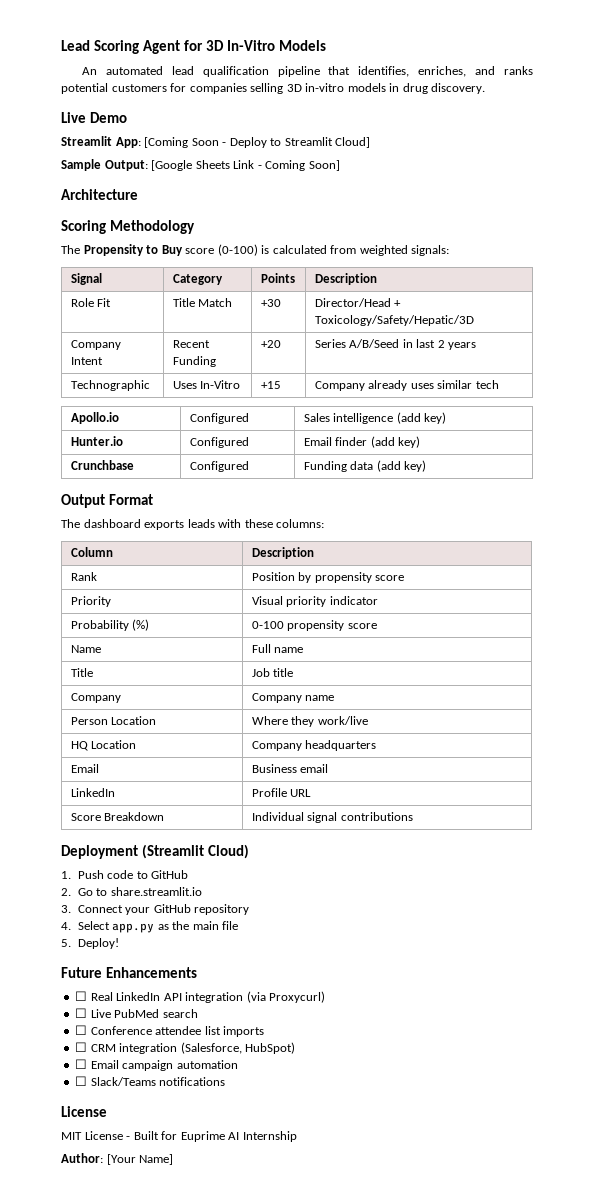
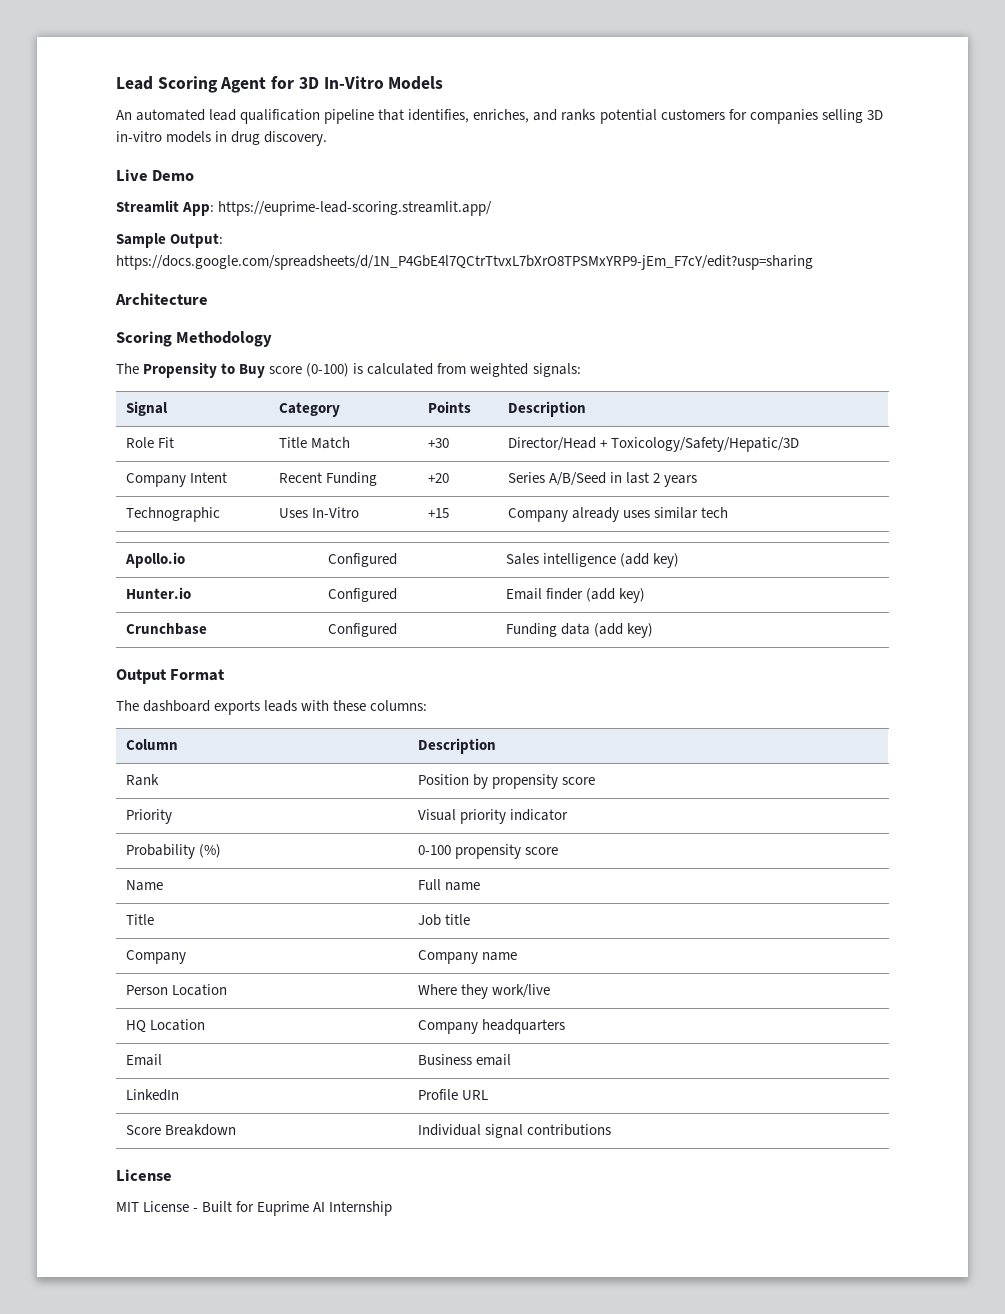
[144,137,371,148] [61,159,340,171] [Coming Soon - Deploy to Streamlit Cloud] // Sample Output: [Google Sheets Link - Coming Soon] -> [218,201,493,216] [116,233,224,248] [116,255,813,270] https://euprime-lead-scoring.streamlit.app/ // Sample Output: https://docs.google.com/spreadsheets/d/1N_P4GbE4l7QCtrTtvxL7bXrO8TPSMxYRP9-jEm_F7cY/edit?usp=sharing
[61,844,249,859] [61,870,189,879] [61,887,202,896] [61,904,250,915] [61,921,239,933] [61,938,119,949] [61,967,197,978] [75,991,326,1003] [75,1008,198,1018] [75,1025,265,1037] [75,1042,296,1054] [75,1059,238,1071] [75,1076,226,1086] // Deployment (Streamlit Cloud) // 1. Push code to GitHub // 2. Go to share.streamlit.io // 3. Connect your GitHub repository // 4. Select app.py as the main file // 5. Deploy! // Future Enhancements // ☐ Real LinkedIn API integration (via Proxycurl) // ☐ Live PubMed search // ☐ Conference attendee list imports // ☐ CRM integration (Salesforce, HubSpot) // ☐ Email campaign automation // ☐ Slack/Teams notifications -> (612, 1130) none
[61,1153,174,1165] // Author: [Your Name] -> (393, 1208) none

